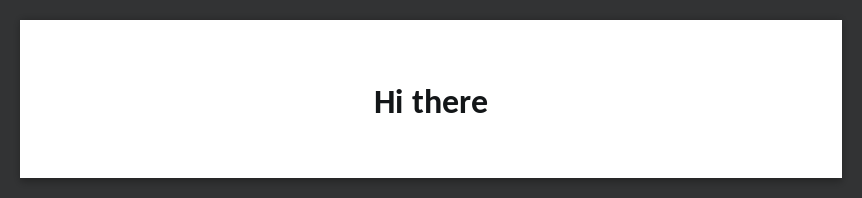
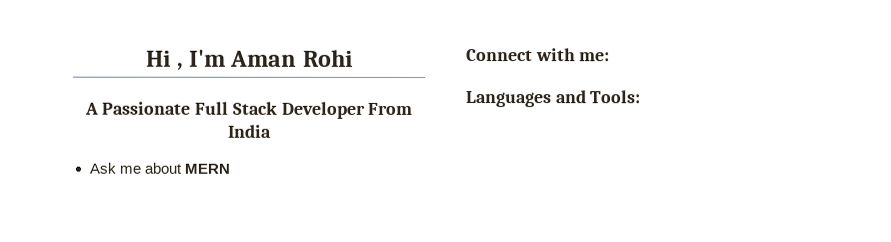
[412,89,489,113] there -> [176,49,354,71] [84,101,414,119] [227,124,271,138] [88,162,230,174] [466,48,611,62] [466,90,642,108] , I'm Aman Rohi // A Passionate Full Stack Developer From India // Ask me about MERN // Connect with me: // Languages and Tools:

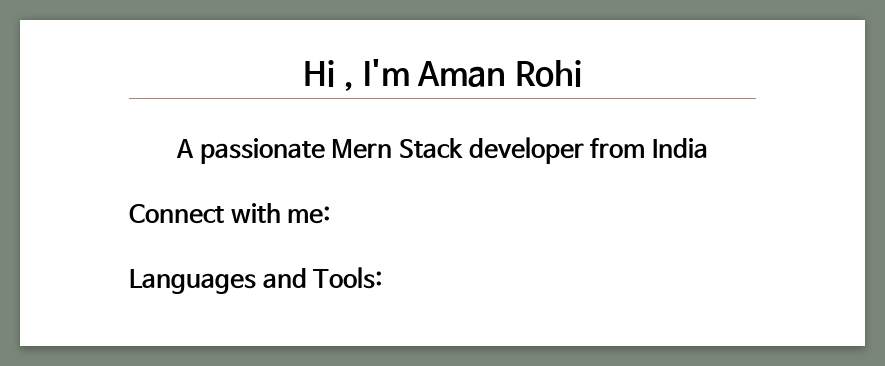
[102,101,414,119] [227,124,271,138] [88,162,230,174] Passionate Full Stack Developer From India // Ask me about MERN -> [199,137,708,164] passionate Mern Stack developer from India

